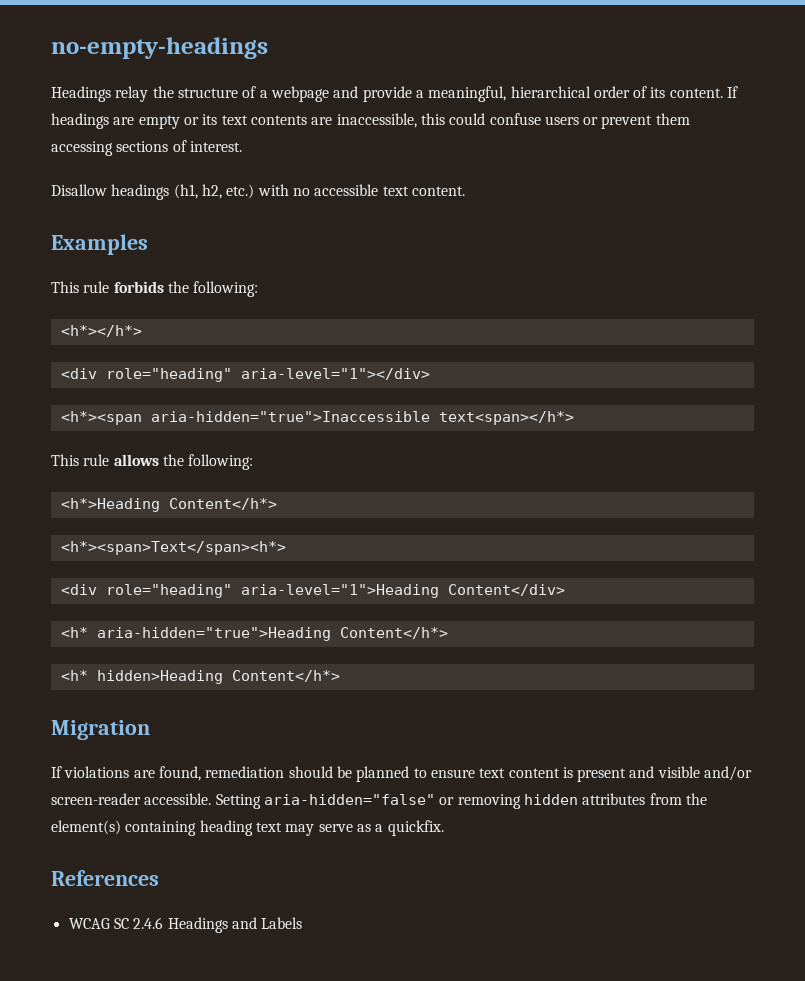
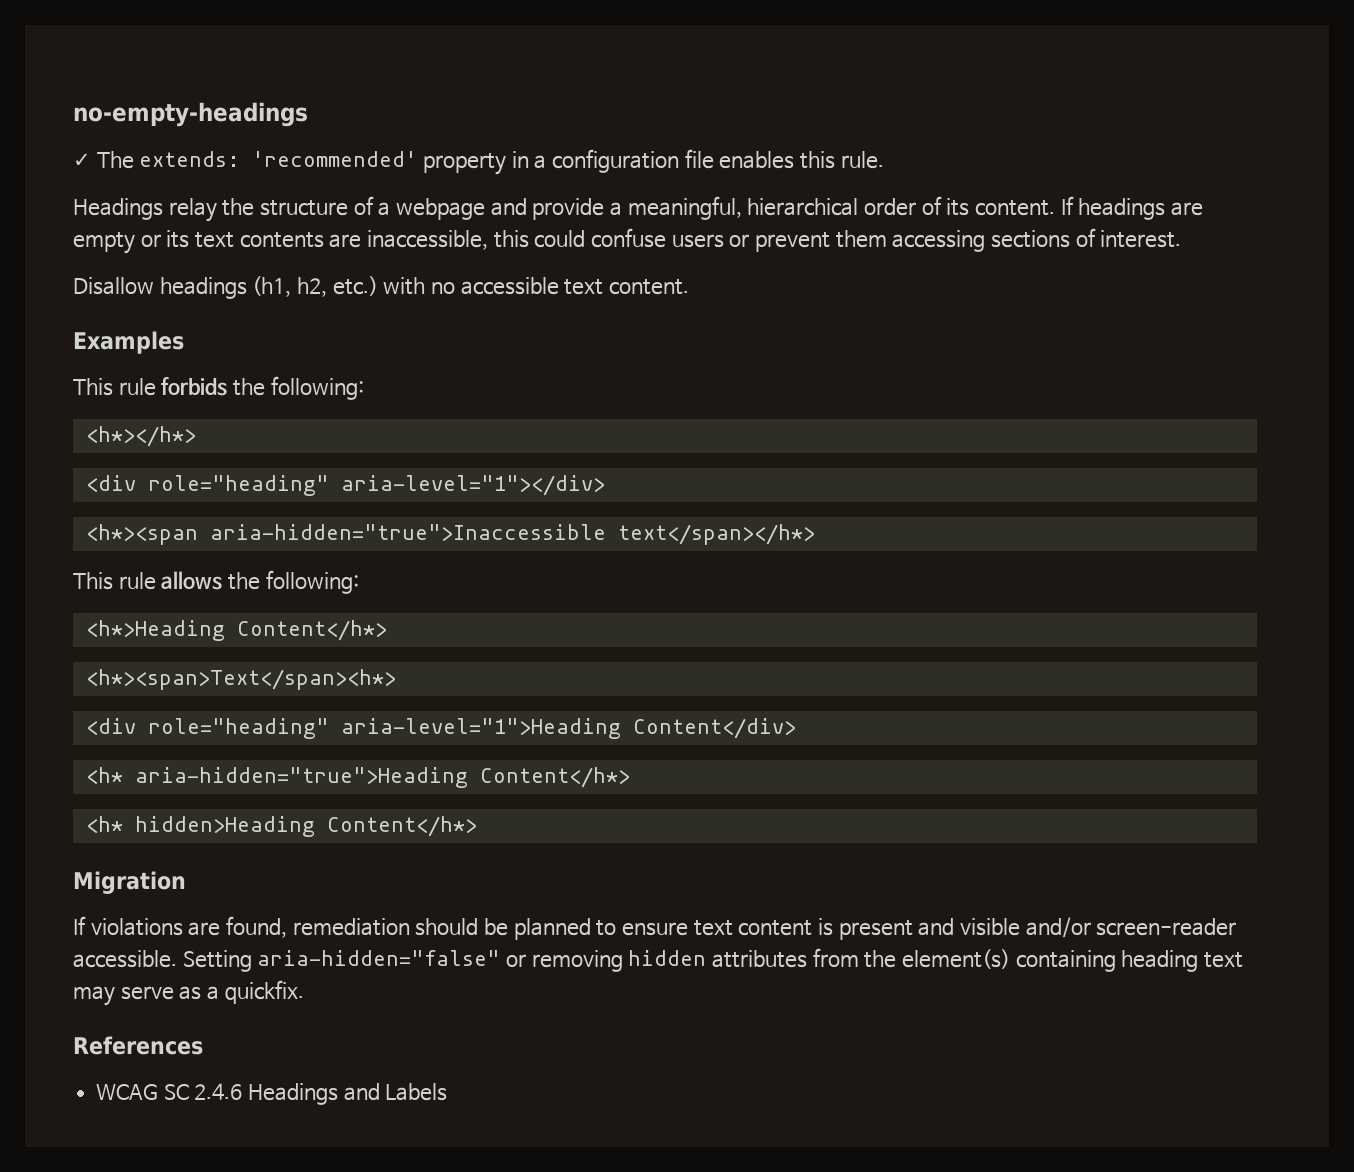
(268, 48) none -> [73,149,884,175] // ✓ The extends: 'recommended' property in a configuration file enables this rule.
[438,411,574,425] text<span></h*> -> [617,524,815,545] text</span></h*>

